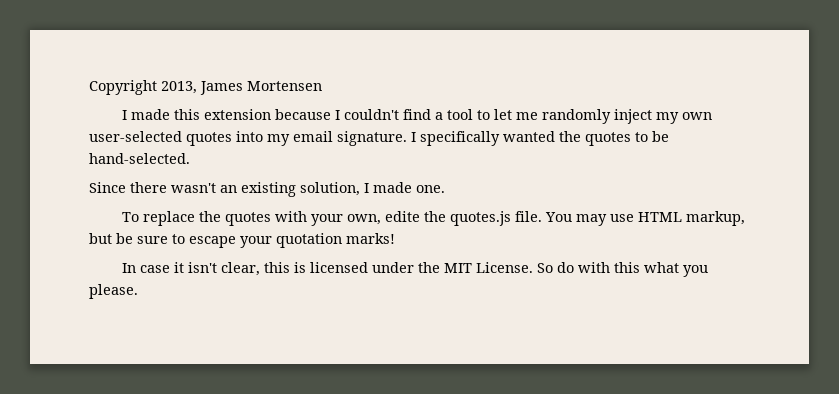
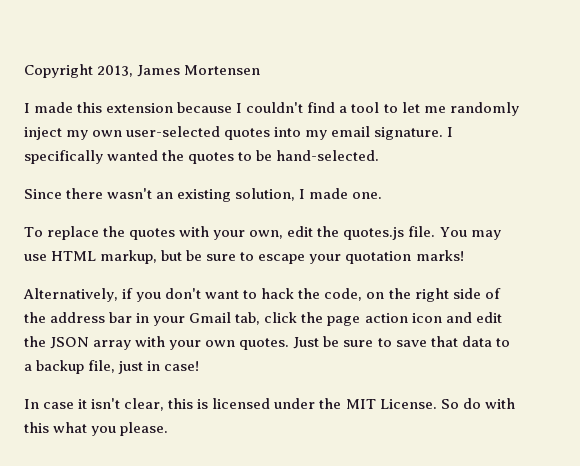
[385,211,421,222] edite -> [287,226,314,237] edit
(395, 238) none -> [23,288,501,302] [24,312,502,326] [24,336,510,350] [24,360,200,374] // Alternatively, if you don't want to hack the code, on the right side of the address bar in your Gmail tab, click the page action icon and edit the JSON array with your own quotes. Just be sure to save that data to a backup file, just in case!

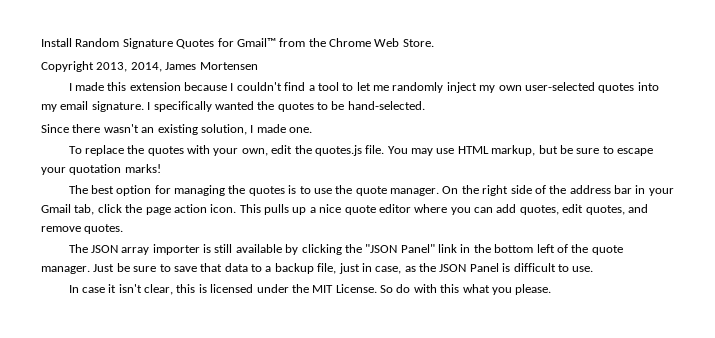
(24, 71) none -> [41,38,434,49] Install Random Signature Quotes for Gmail™ from the Chrome Web Store. //
(134, 71) none -> [130,62,162,72] 2014,
[23,288,385,302] Alternatively, if you don't want to hack the code, on -> [68,185,459,196] The best option for managing the quotes is to use the quote manager. On
[411,312,502,323] [24,336,290,350] icon and edit the JSON array with your own quotes. -> [210,204,648,215] [41,224,124,234] [68,244,623,255] [41,266,90,274] icon. This pulls up a nice quote editor where you can add quotes, edit quotes, and remove quotes. // The JSON array importer is still available by clicking the "JSON Panel" link in the bottom left of the quote manager.
[164,361,200,371] case! -> [375,263,594,274] case, as the JSON Panel is difficult to use.

